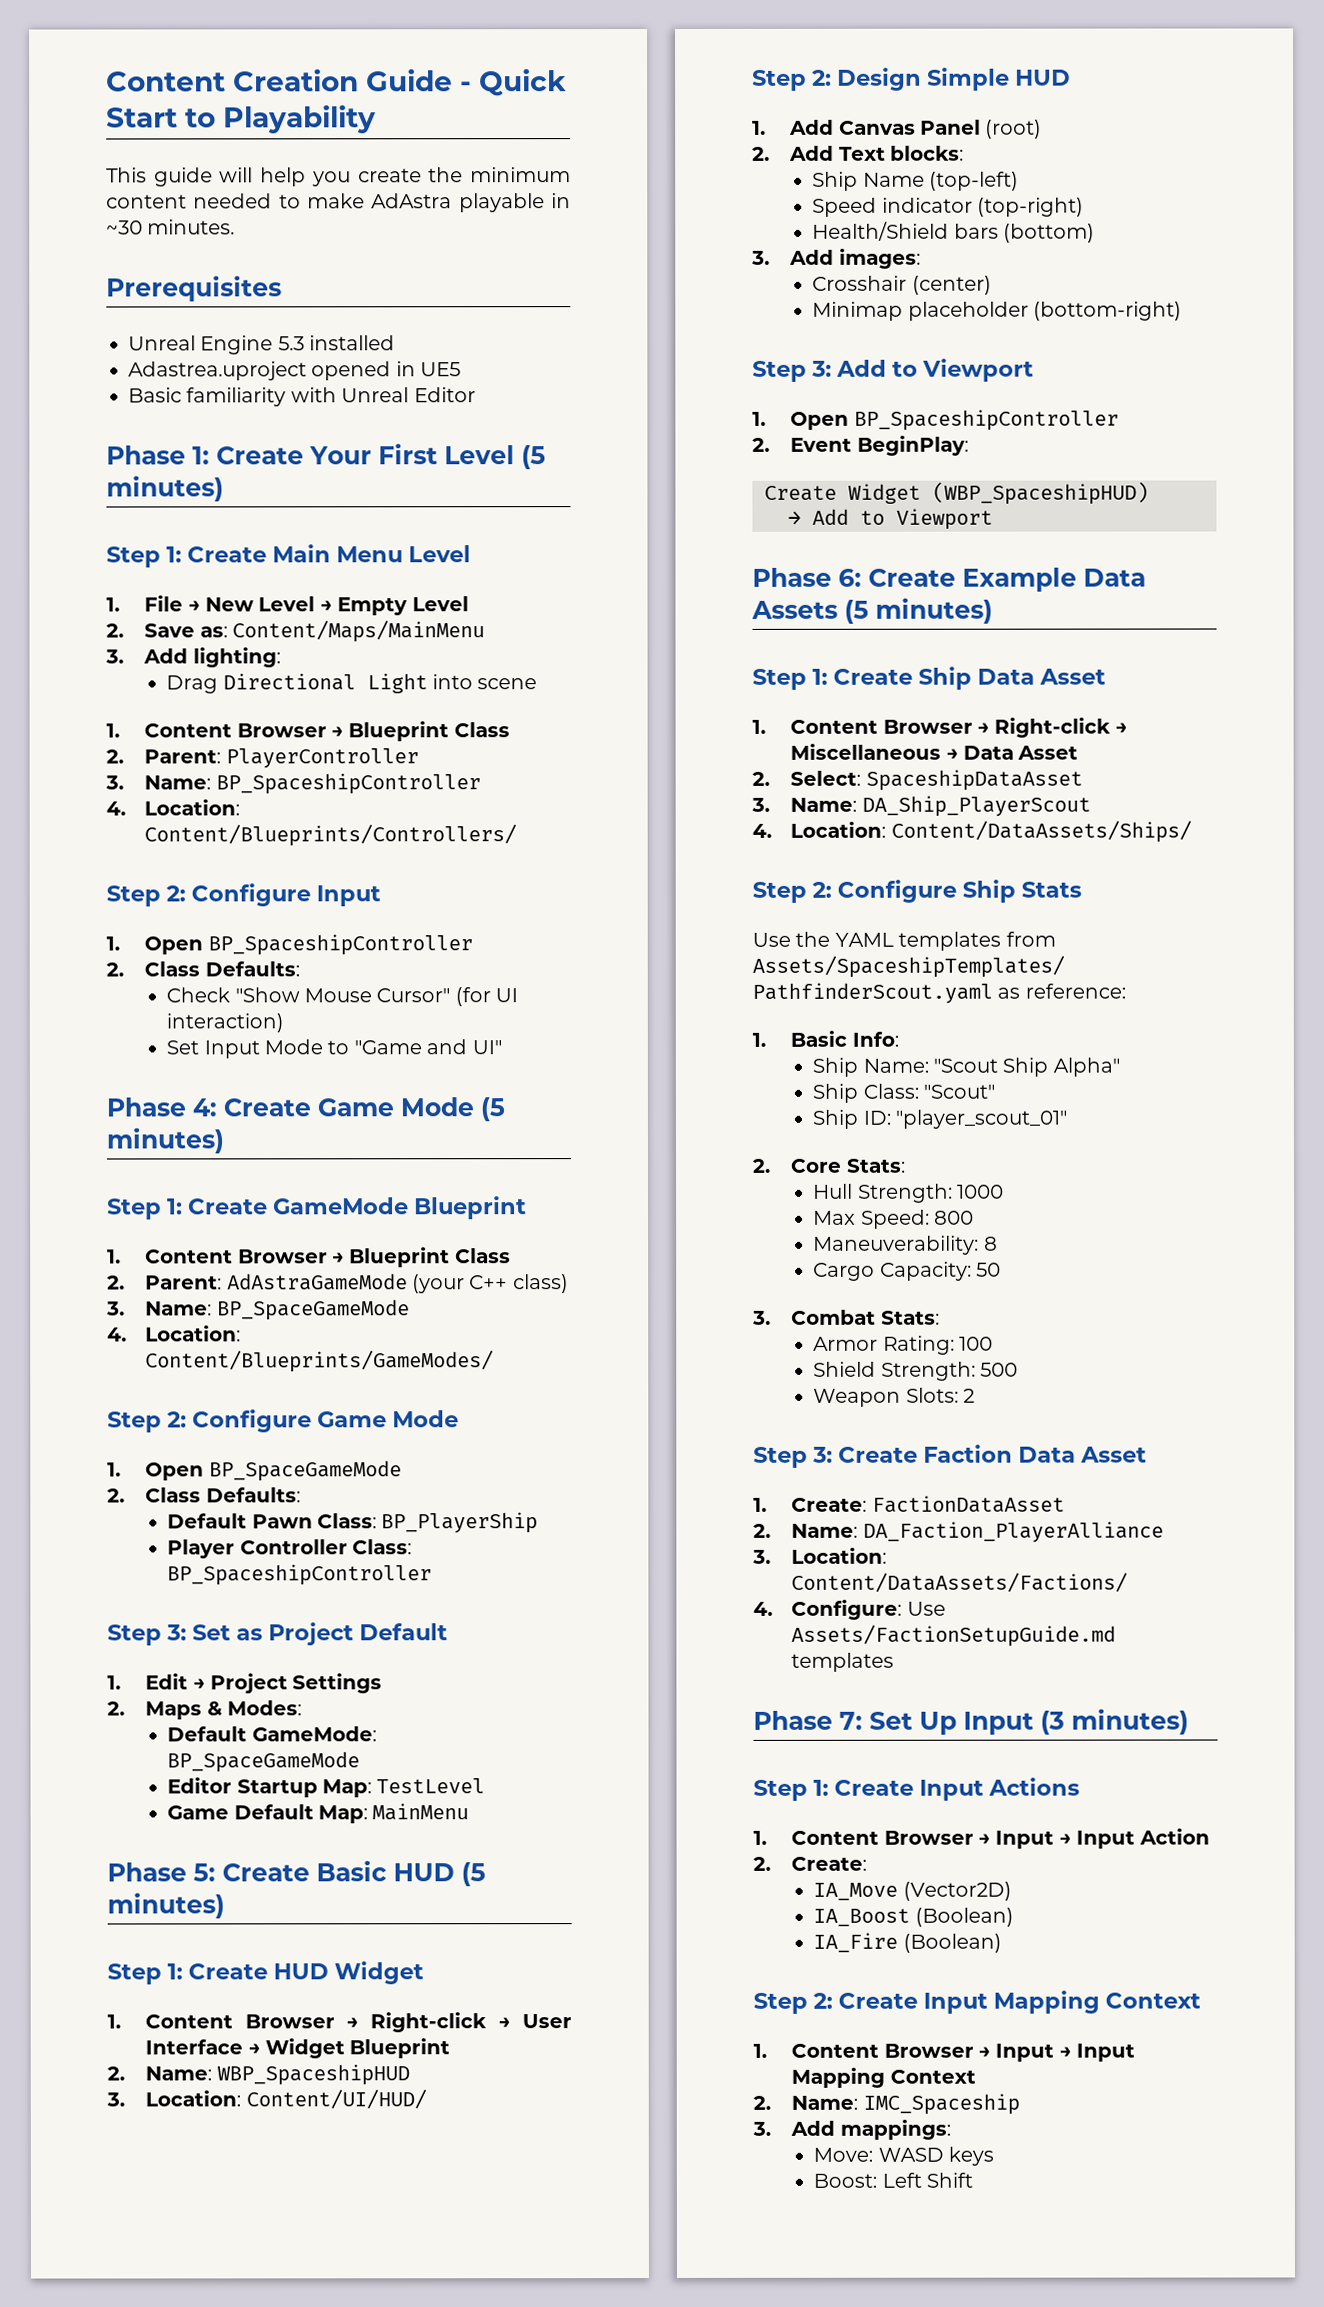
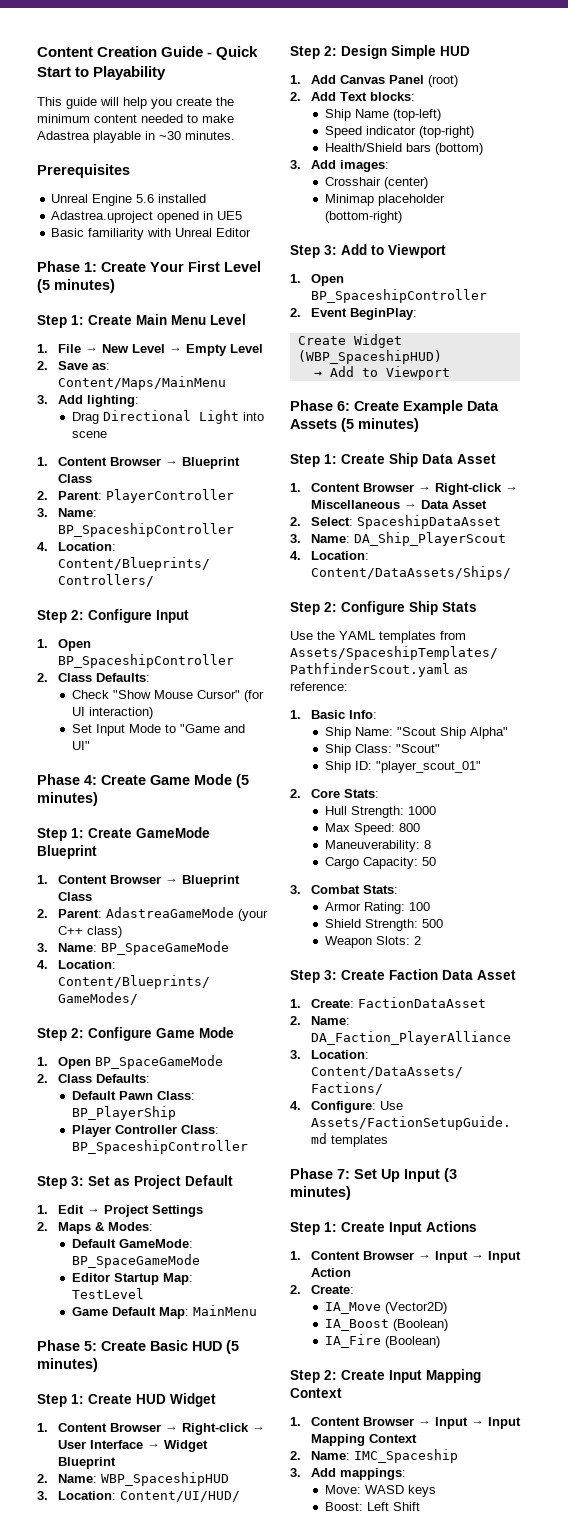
[371,193,453,209] AdAstra -> [37,131,90,140] Adastrea
[277,336,305,351] 5.3 -> [136,194,155,203] 5.6
[226,1273,408,1291] AdAstraGameMode -> [105,907,234,918] AdastreaGameMode

